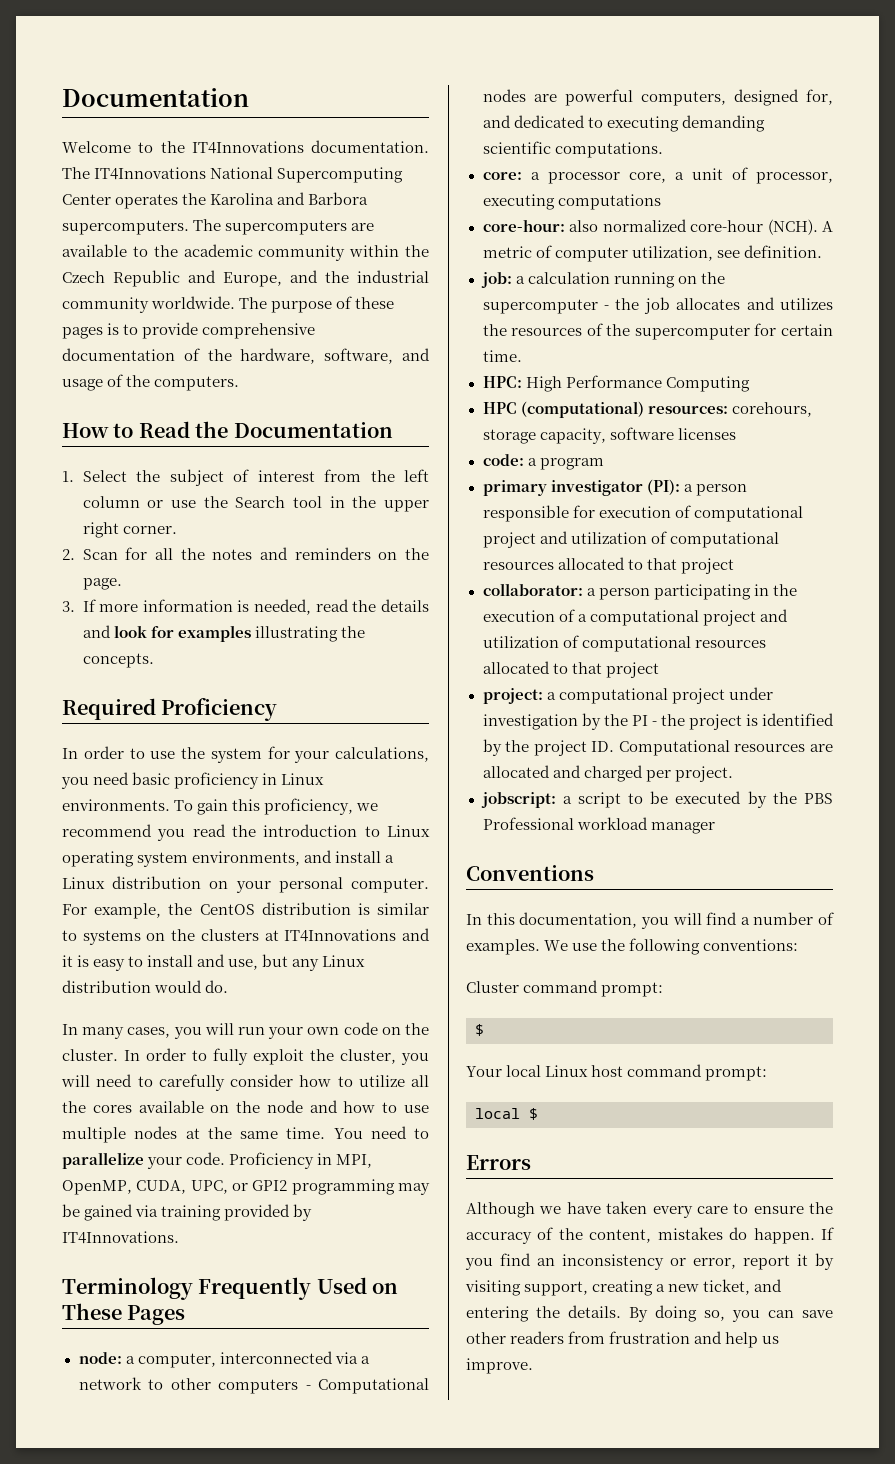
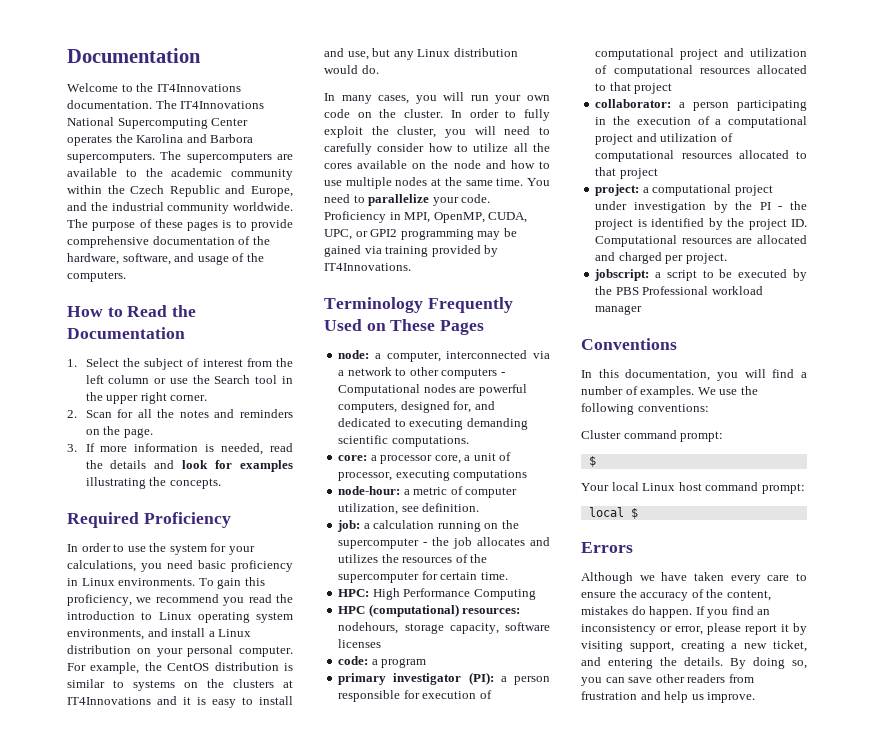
[482,219,833,235] core-hour: also normalized core-hour (NCH). A -> [338,486,410,495] node-hour: a
[731,402,812,417] corehours, -> [338,622,399,634] nodehours,
(736, 1263) none -> [707,623,741,635] please

